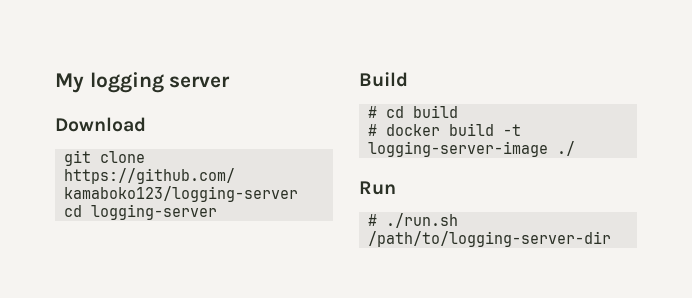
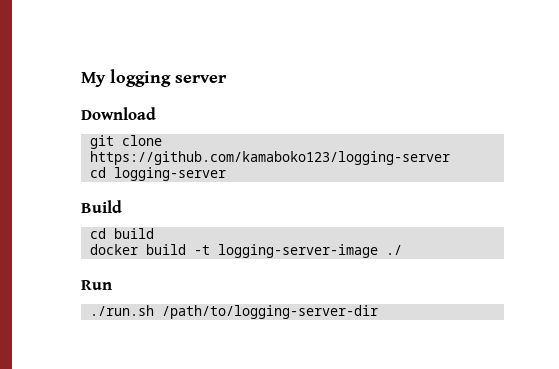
[367,106,377,118] # -> (122, 206) none
[367,124,377,136] # -> (155, 233) none
[367,214,377,226] # -> (112, 285) none

